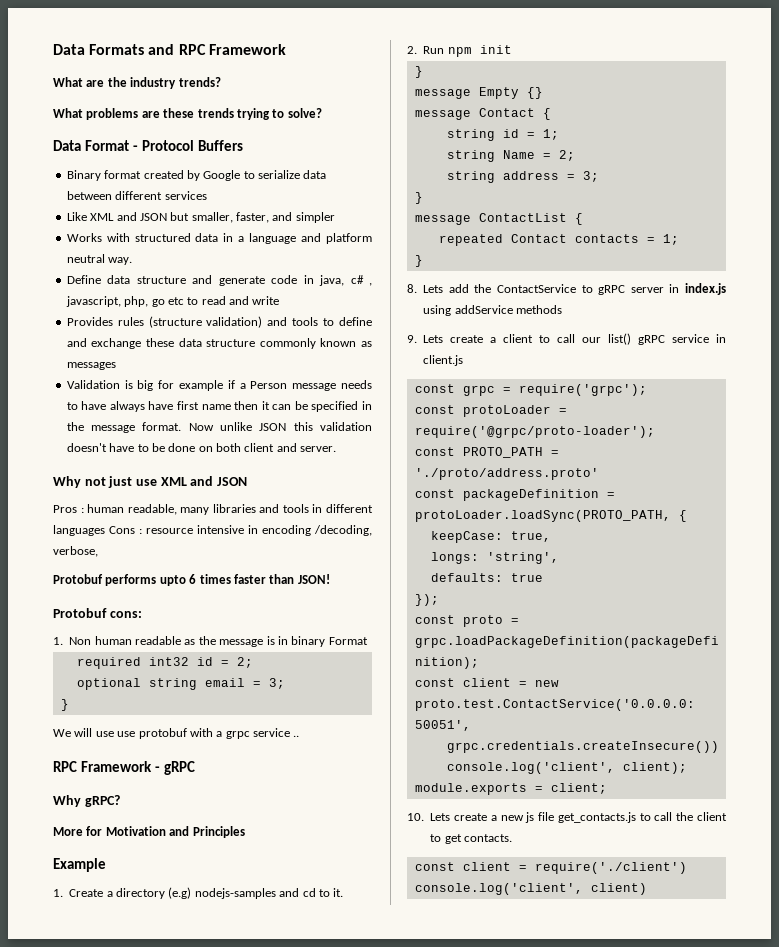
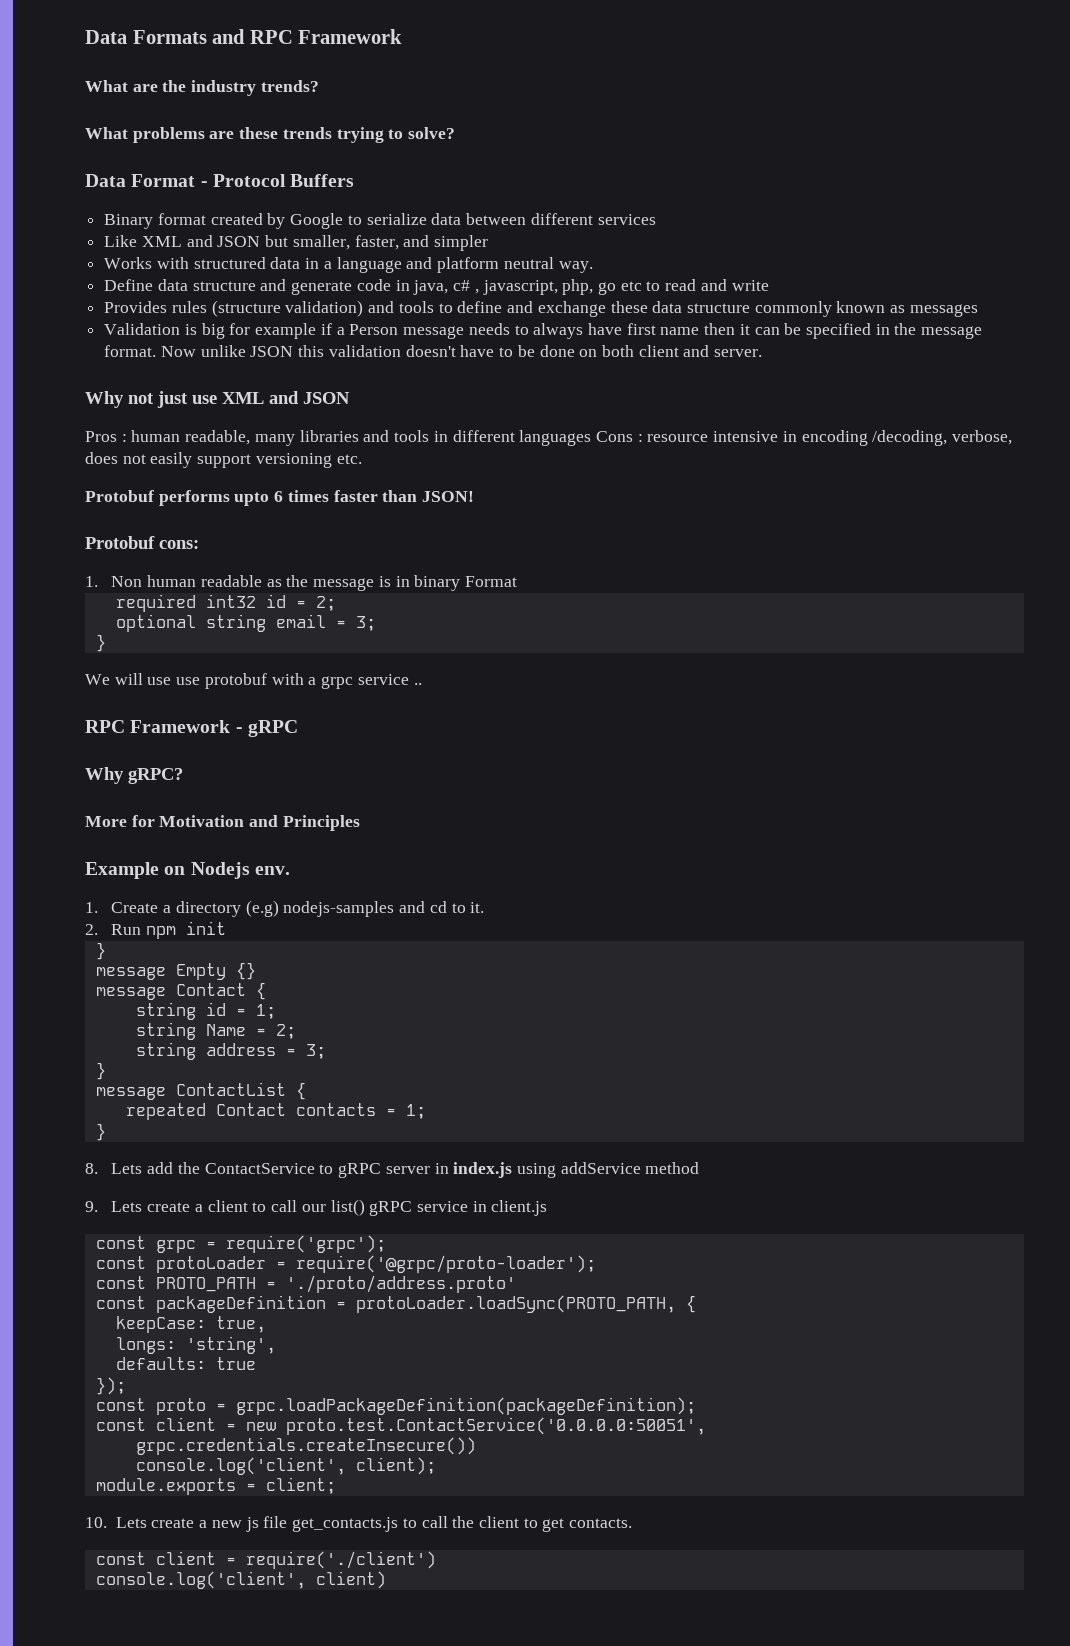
[81,401,107,410] have -> (529, 330) none
(98, 551) none -> [85,452,362,468] does not easily support versioning etc.
(106, 865) none -> [164,862,290,879] on Nodejs env.
[516,305,562,314] methods -> [645,1162,700,1174] method

